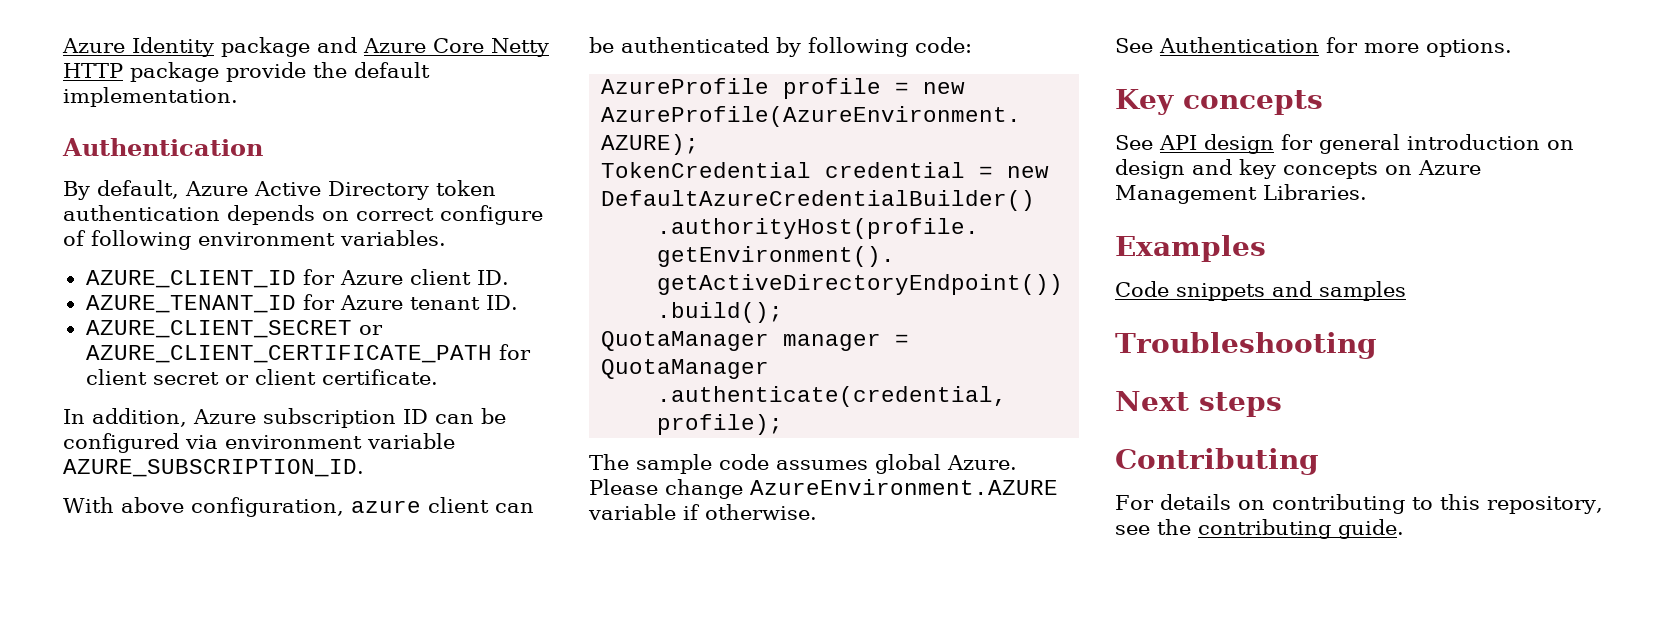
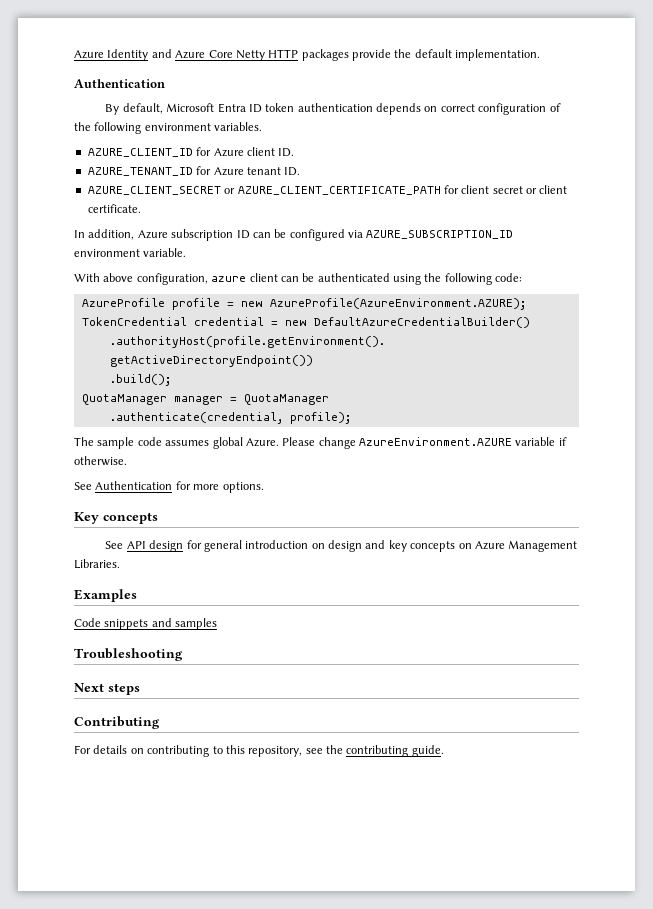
[221,37,310,57] package -> (149, 55) none
[130,62,219,82] package -> [301,49,349,61] packages
[185,181,429,200] Azure Active Directory -> [166,103,262,113] Microsoft Entra ID
[440,205,543,225] [63,230,86,246] configure of -> [478,103,561,115] [74,122,91,131] configuration of the
[225,433,455,449] [63,459,364,477] environment variable AZURE_SUBSCRIPTION_ID. -> [366,230,514,239] [74,248,187,257] AZURE_SUBSCRIPTION_ID environment variable.
[776,37,801,57] by -> [393,273,442,285] using the

